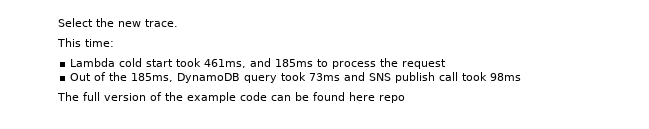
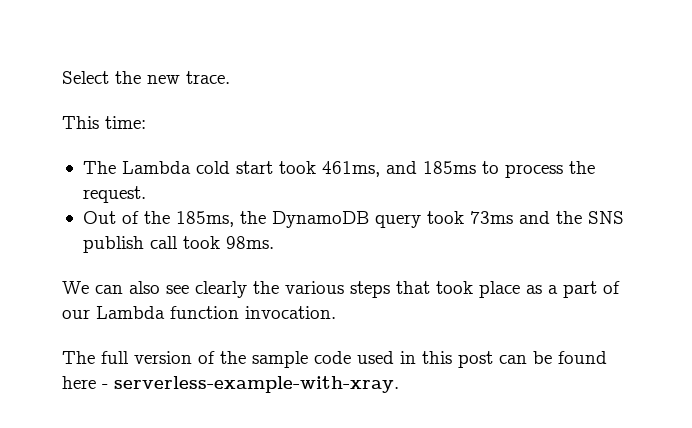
(114, 43) none -> [82,161,116,174] The
[402,59,447,69] request -> [82,186,146,203] request.
(174, 77) none -> [239,211,266,224] the
(366, 76) none -> [555,211,582,224] the
[490,73,522,81] 98ms -> [225,236,274,249] [62,281,620,298] [62,306,336,319] 98ms. // We can also see clearly the various steps that took place as a part of our Lambda function invocation.
[187,92,267,103] example code -> [252,351,493,368] sample code used in this post
[379,95,405,103] repo -> [102,376,399,393] - serverless-example-with-xray.

